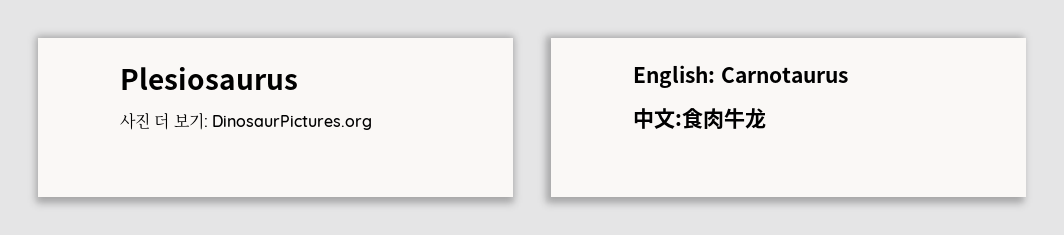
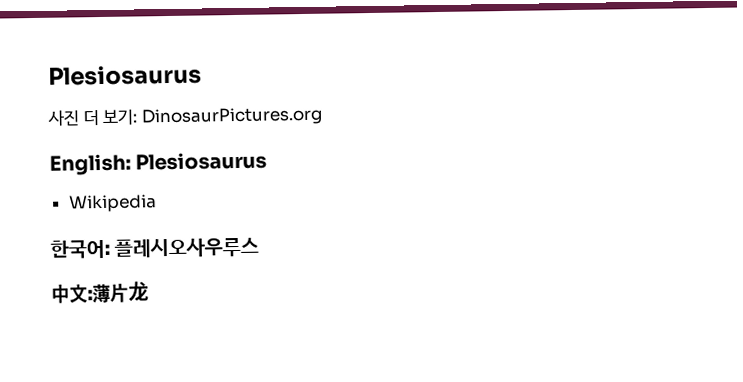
[720,67,848,83] Carnotaurus -> [135,151,268,171] [68,194,157,213] [50,237,260,259] Plesiosaurus // Wikipedia // 한국어: 플레시오사우루스
[682,108,745,129] 食肉牛 -> [92,283,129,304] 薄片

